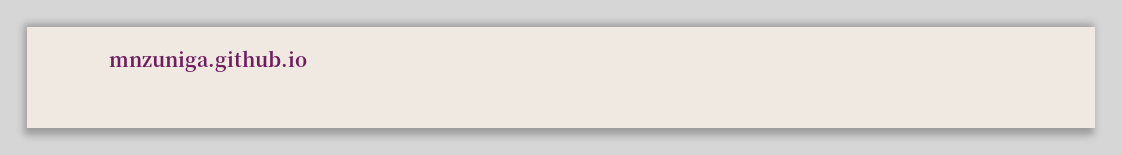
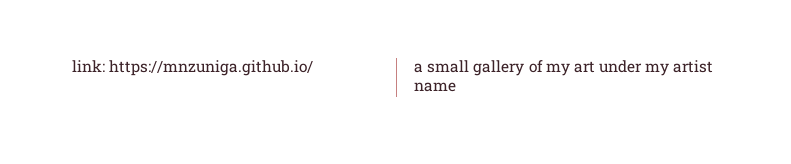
[109,50,307,72] mnzuniga.github.io -> [72,60,314,76] [414,60,714,76] [414,82,456,92] link: https://mnzuniga.github.io/ // a small gallery of my art under my artist name

